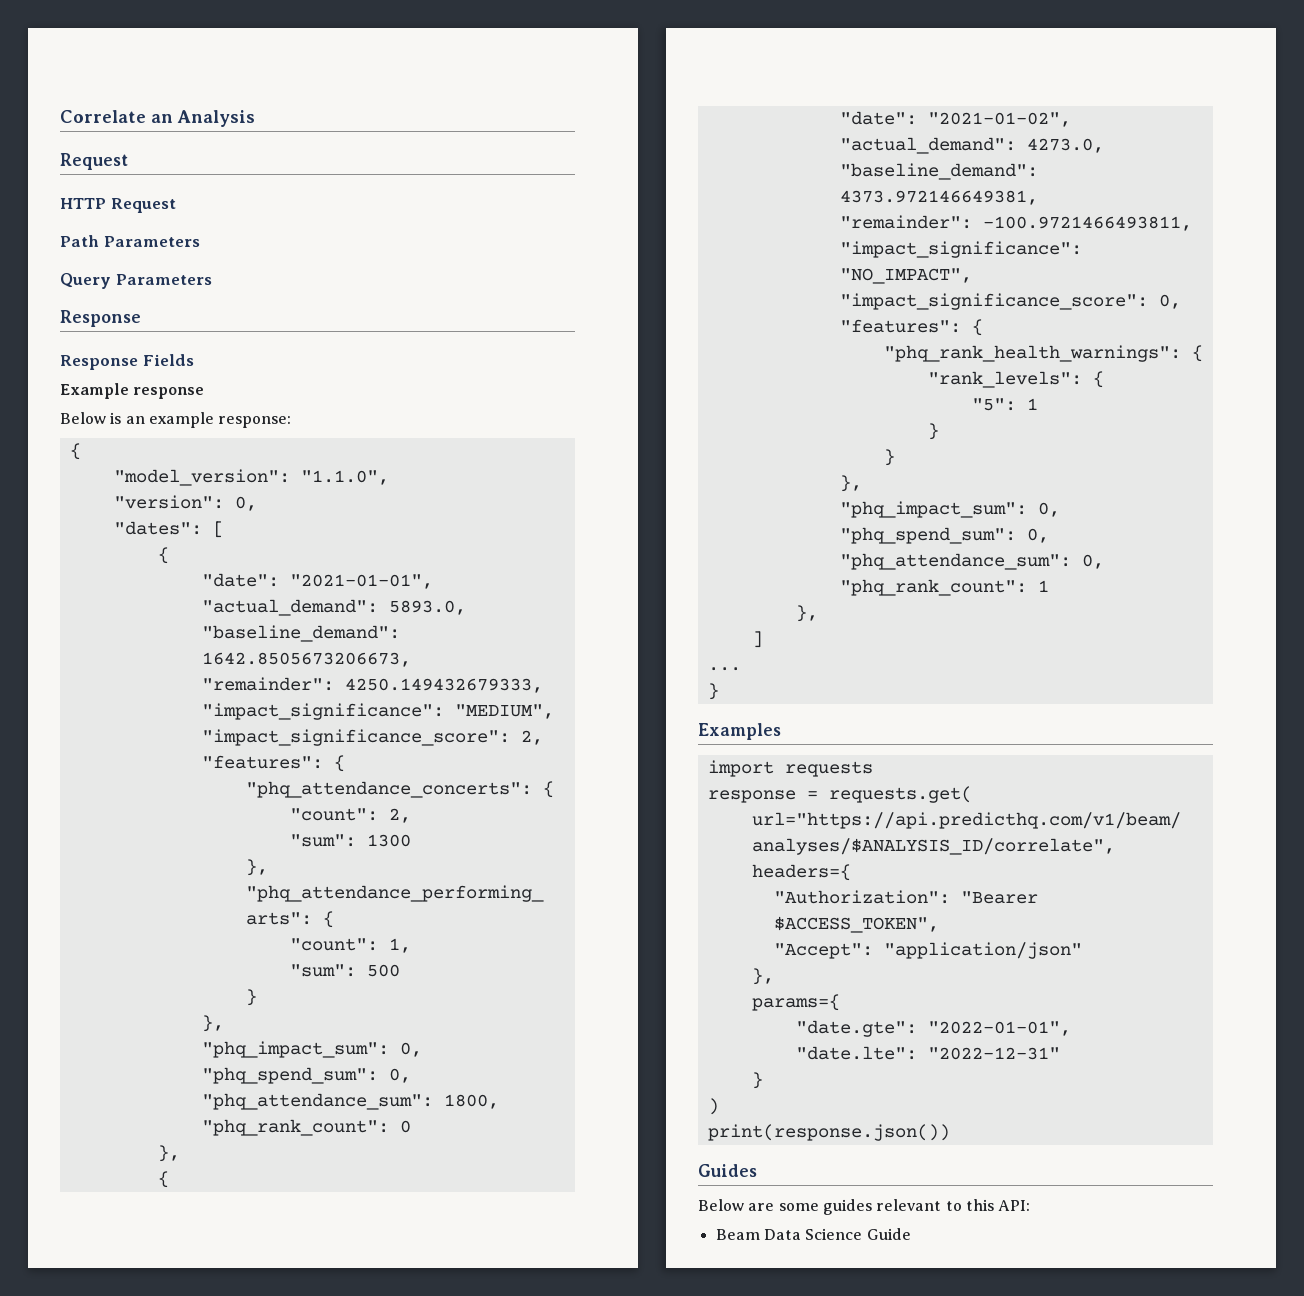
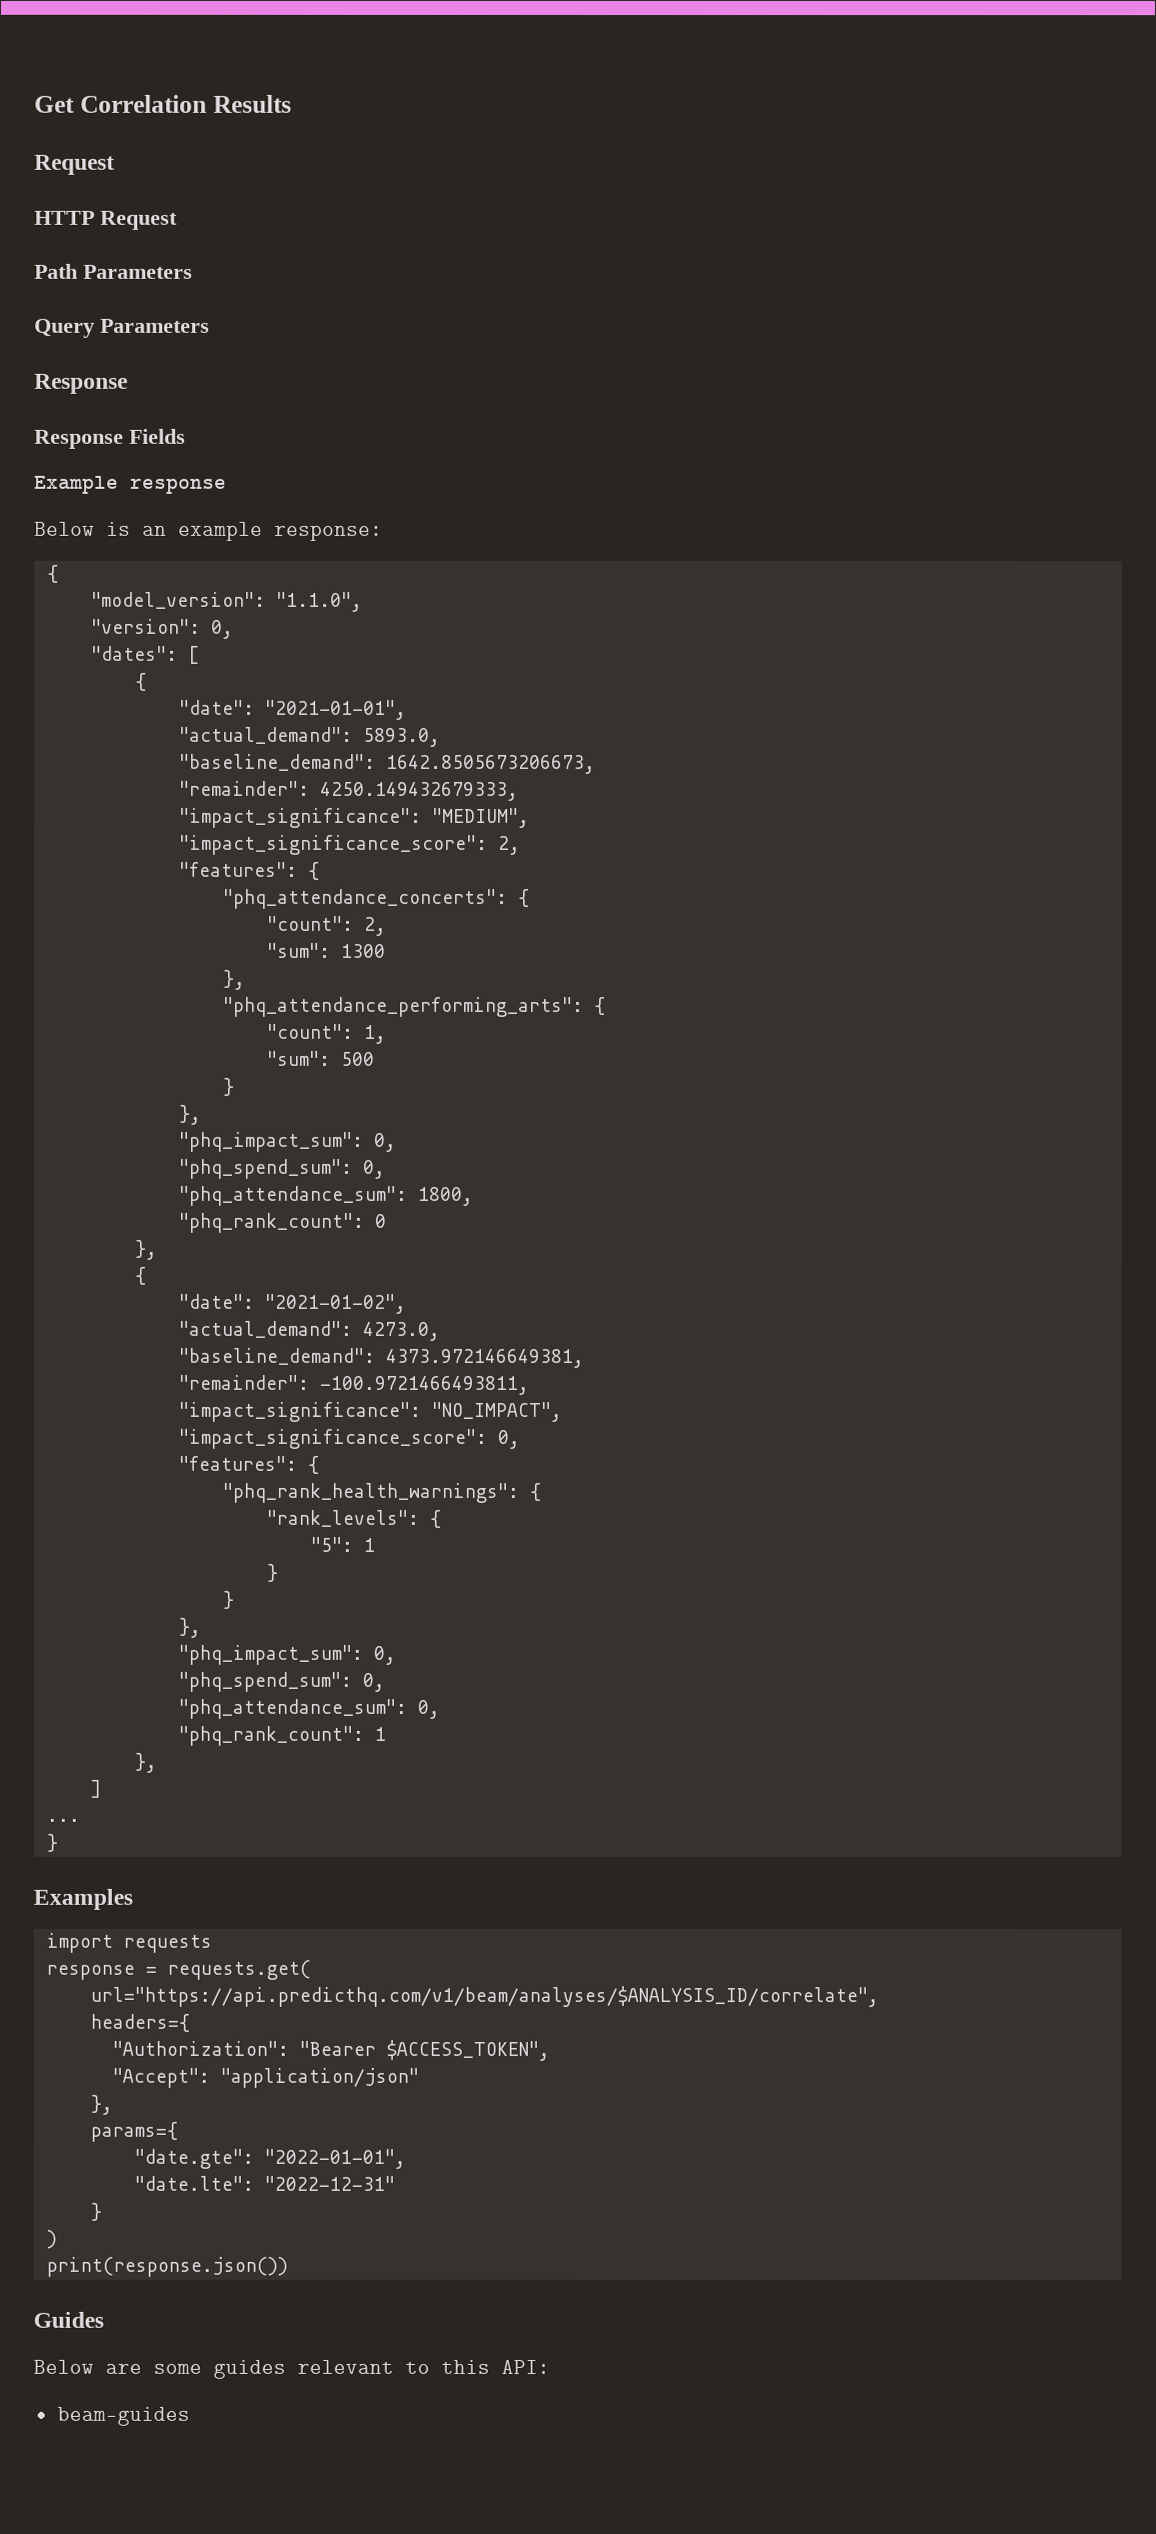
[60,110,255,127] Correlate an Analysis -> [34,94,292,113] Get Correlation Results
[715,1228,911,1240] Beam Data Science Guide -> [56,2406,190,2426] beam-guides

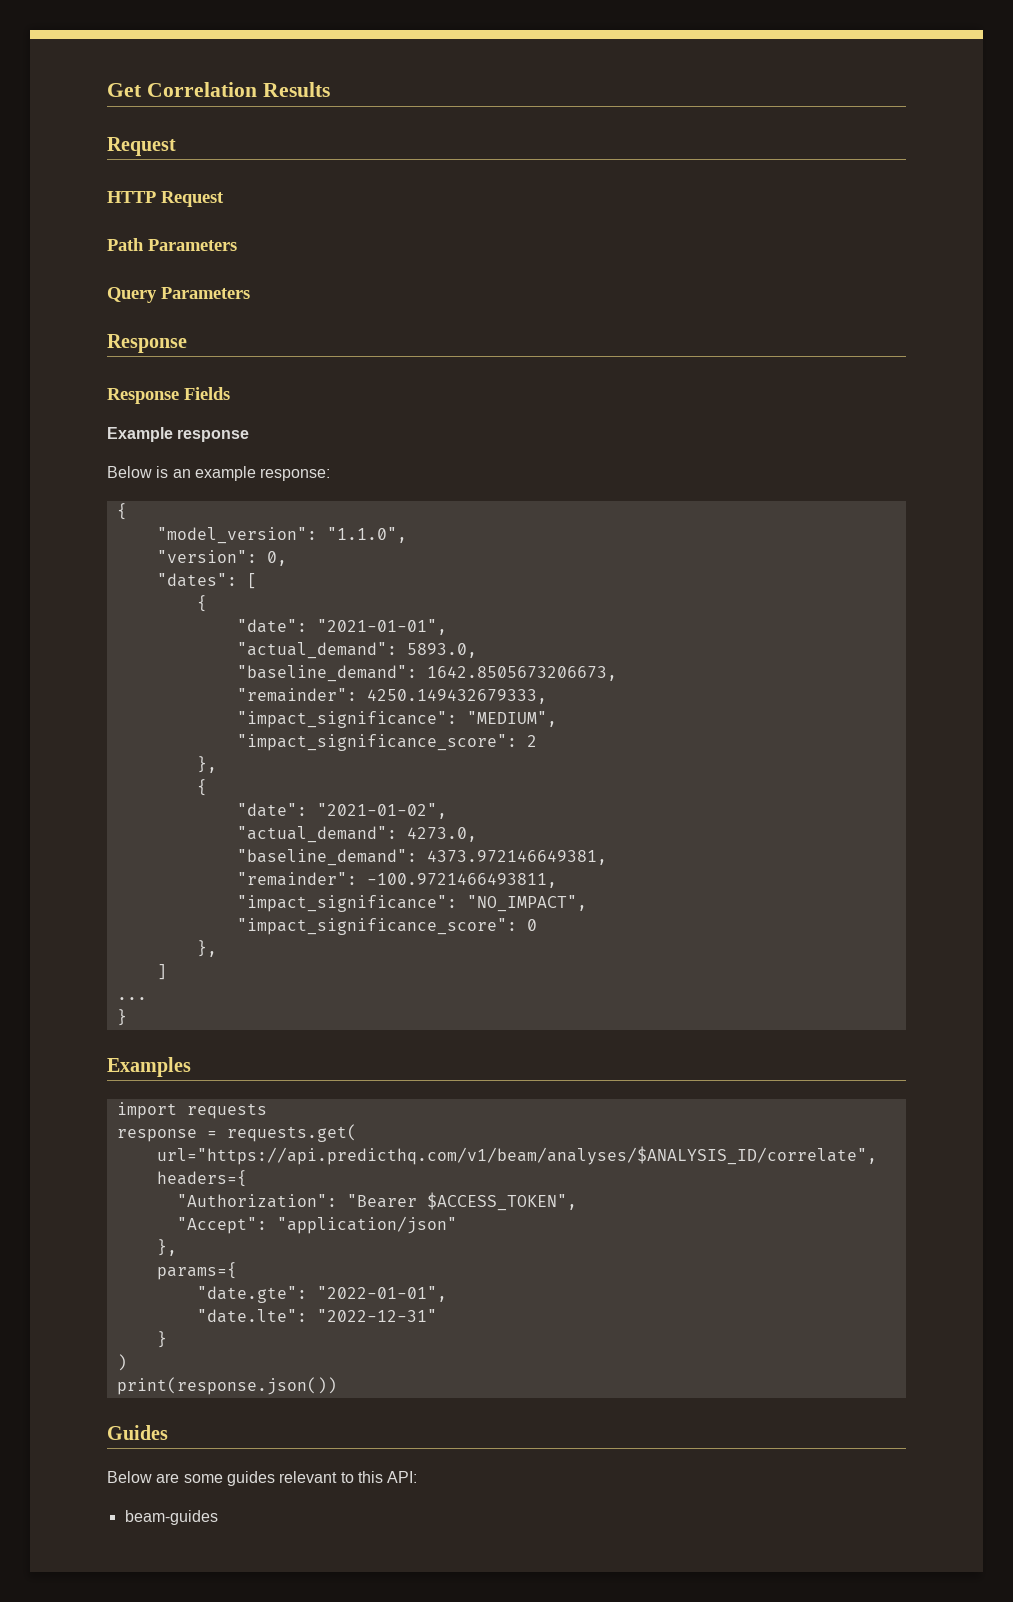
[497,835,521,855] [178,861,320,880] [222,888,530,909] [266,915,387,936] [266,942,386,958] [222,969,246,990] [222,996,606,1018] [266,1023,387,1044] [266,1050,375,1066] [222,1077,235,1096] [178,1104,202,1125] [178,1131,397,1152] [178,1158,386,1179] [178,1185,474,1206] [178,1212,387,1233] 2, // "features": { // "phq_attendance_concerts": { // "count": 2, // "sum": 1300 // }, // "phq_attendance_performing_arts": { // "count": 1, // "sum": 500 // } // }, // "phq_impact_sum": 0, // "phq_spend_sum": 0, // "phq_attendance_sum": 1800, // "phq_rank_count": 0 -> [526,735,537,747] 2
[496,1429,520,1449] [177,1455,319,1474] [221,1482,541,1503] [265,1509,441,1528] [309,1536,375,1552] [265,1563,278,1582] [221,1590,234,1609] [177,1617,201,1638] [177,1644,396,1665] [177,1671,385,1692] [177,1698,440,1719] [177,1725,386,1746] 0, // "features": { // "phq_rank_health_warnings": { // "rank_levels": { // "5": 1 // } // } // }, // "phq_impact_sum": 0, // "phq_spend_sum": 0, // "phq_attendance_sum": 0, // "phq_rank_count": 1 -> [526,919,537,931] 0

